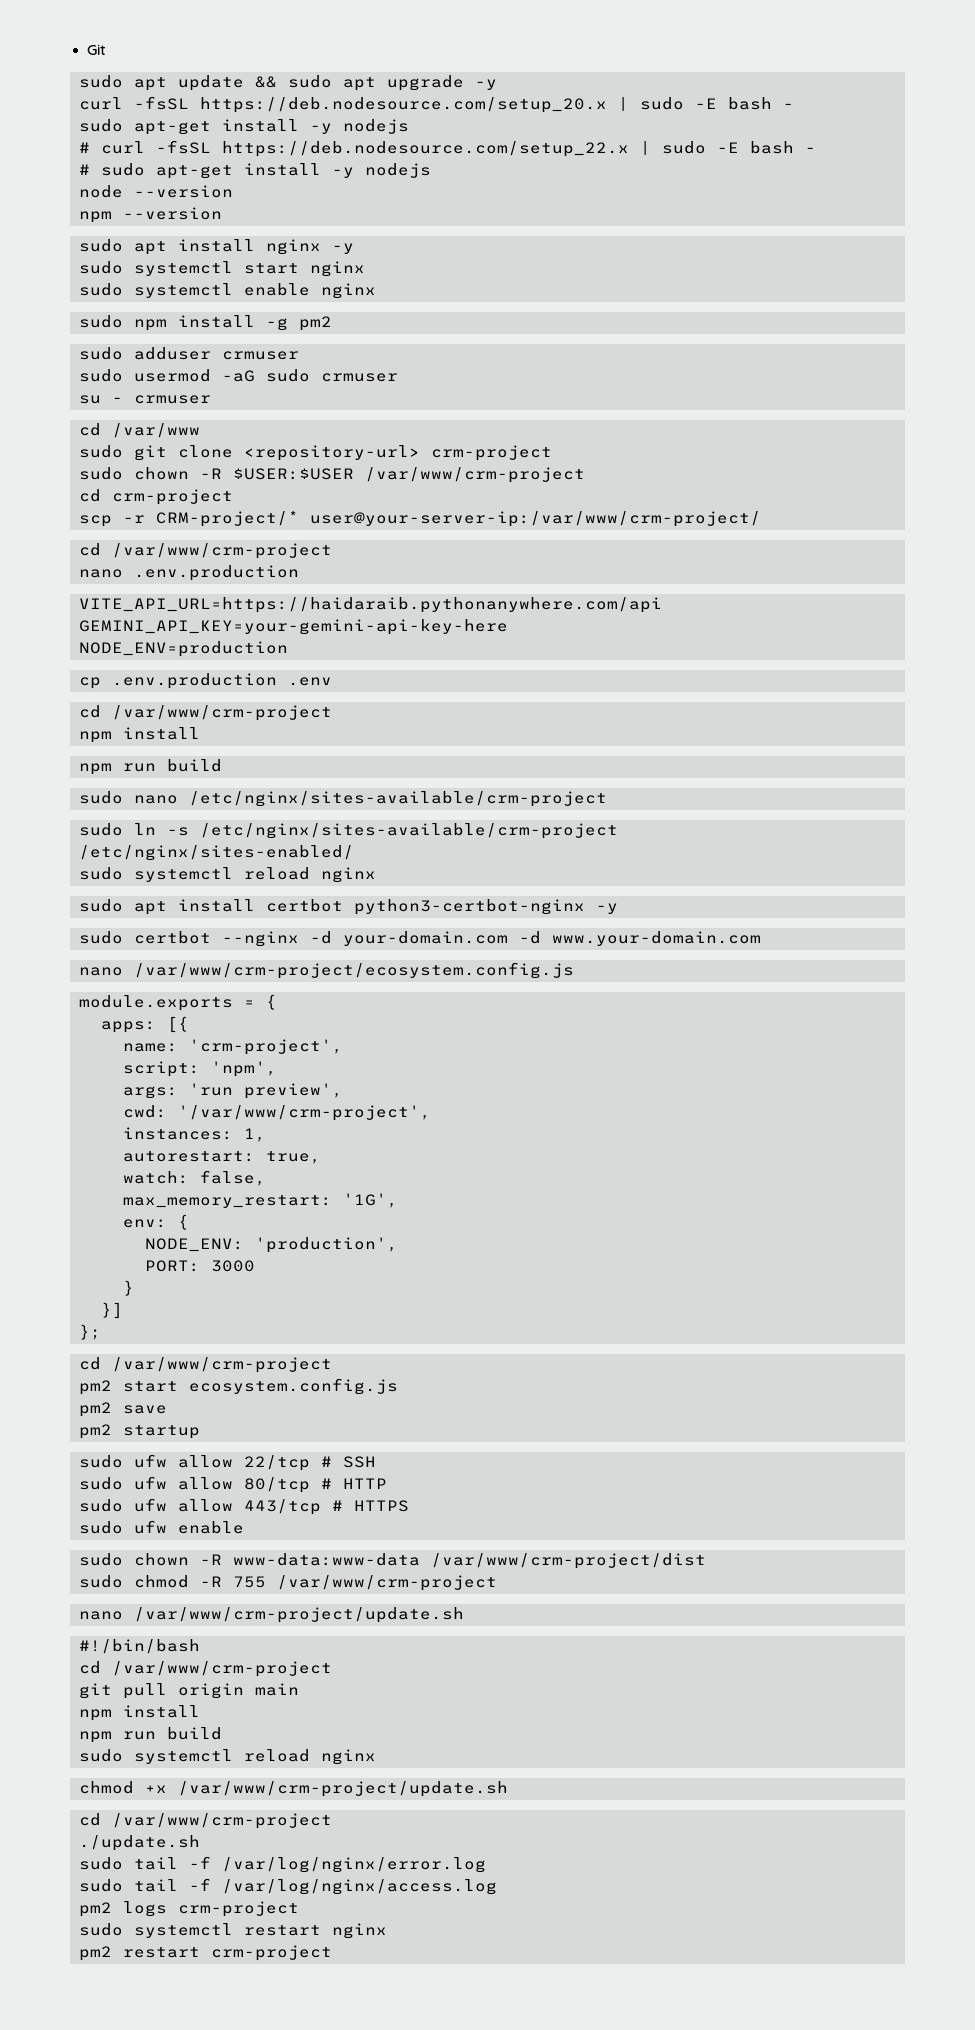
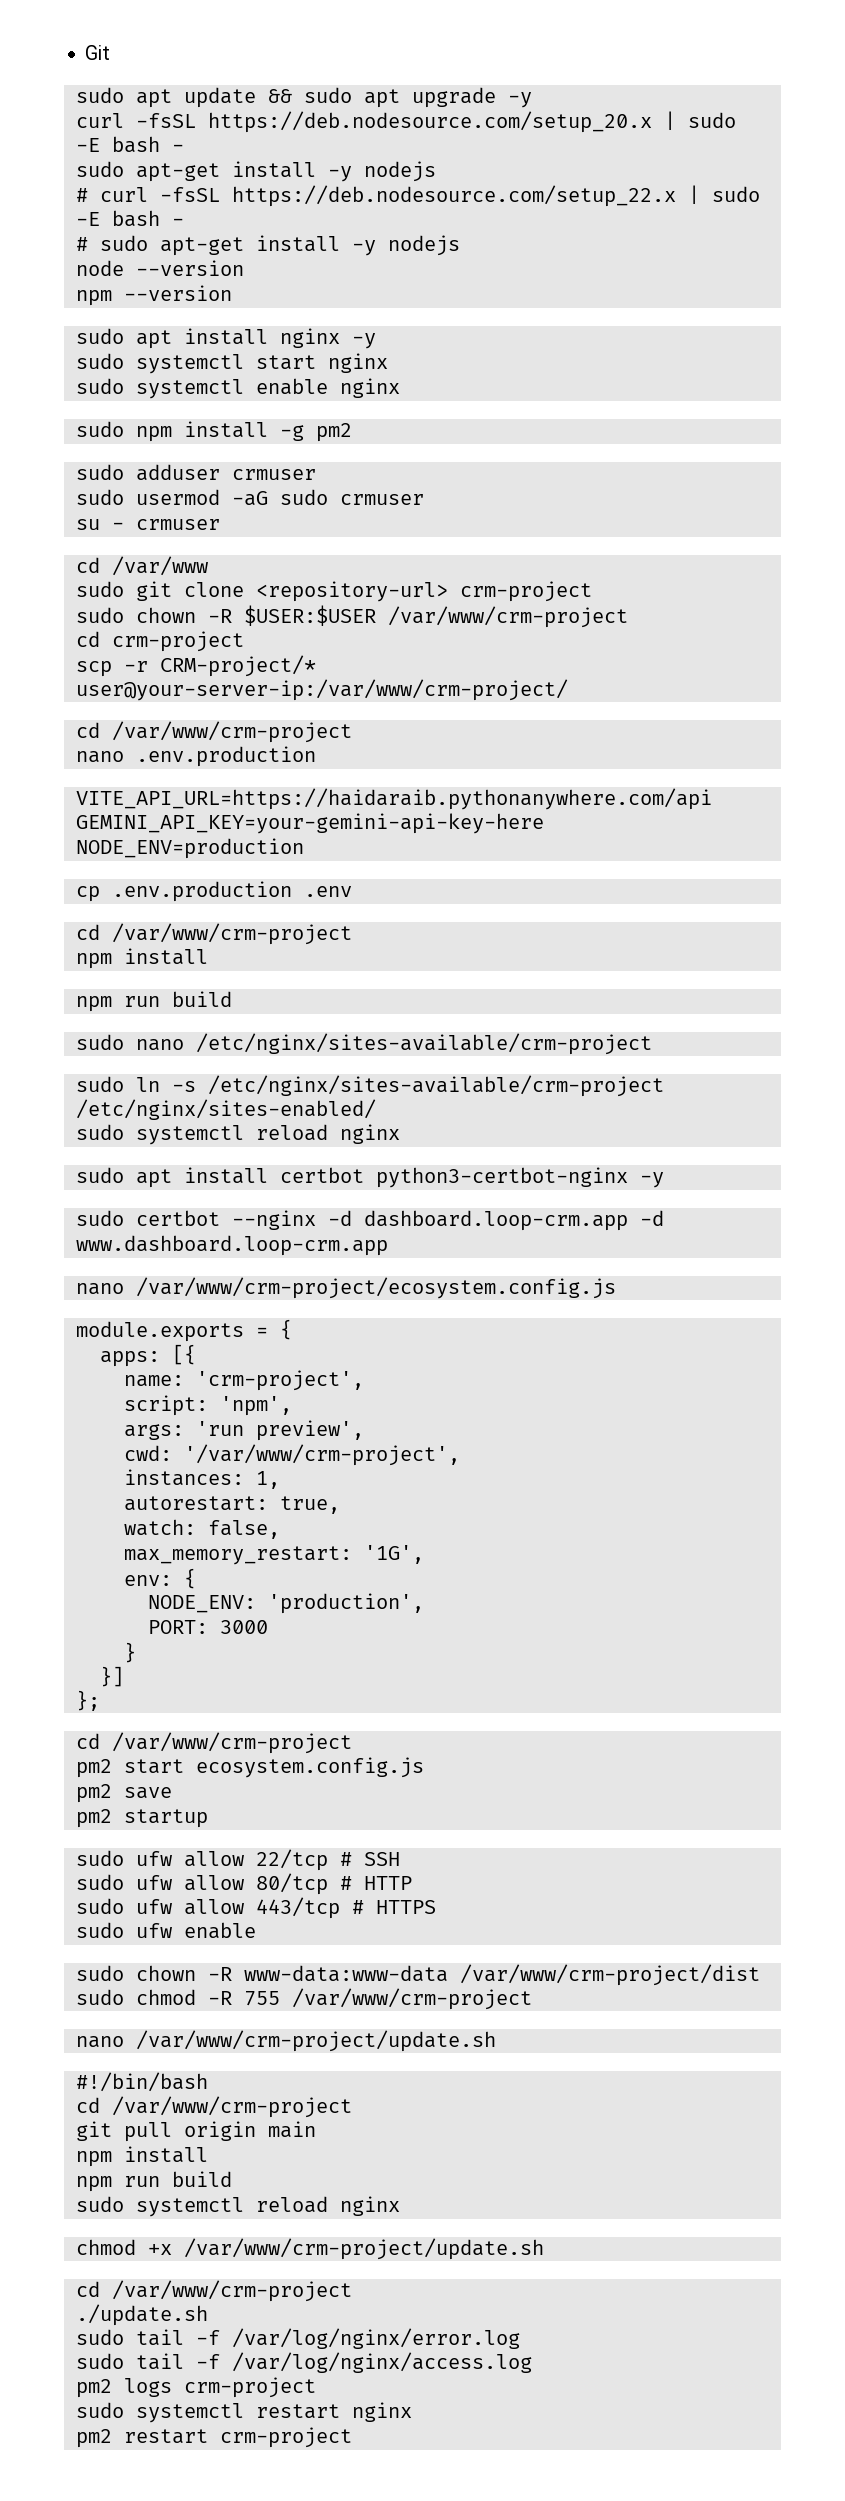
[343,931,761,946] your-domain.com -d www.your-domain.com -> [363,1210,664,1231] [75,1235,388,1256] dashboard.loop-crm.app -d www.dashboard.loop-crm.app

